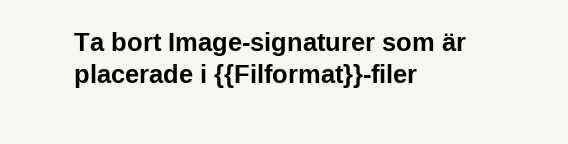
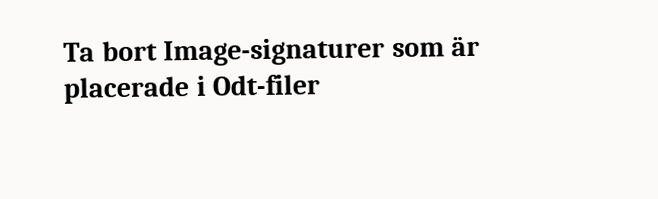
[214,64,417,88] {{Filformat}}-filer -> [212,74,321,96] Odt-filer

